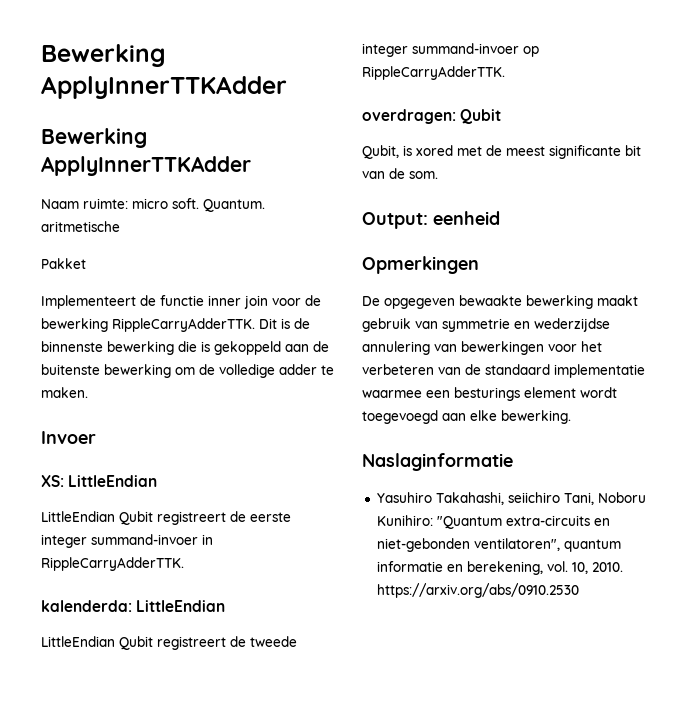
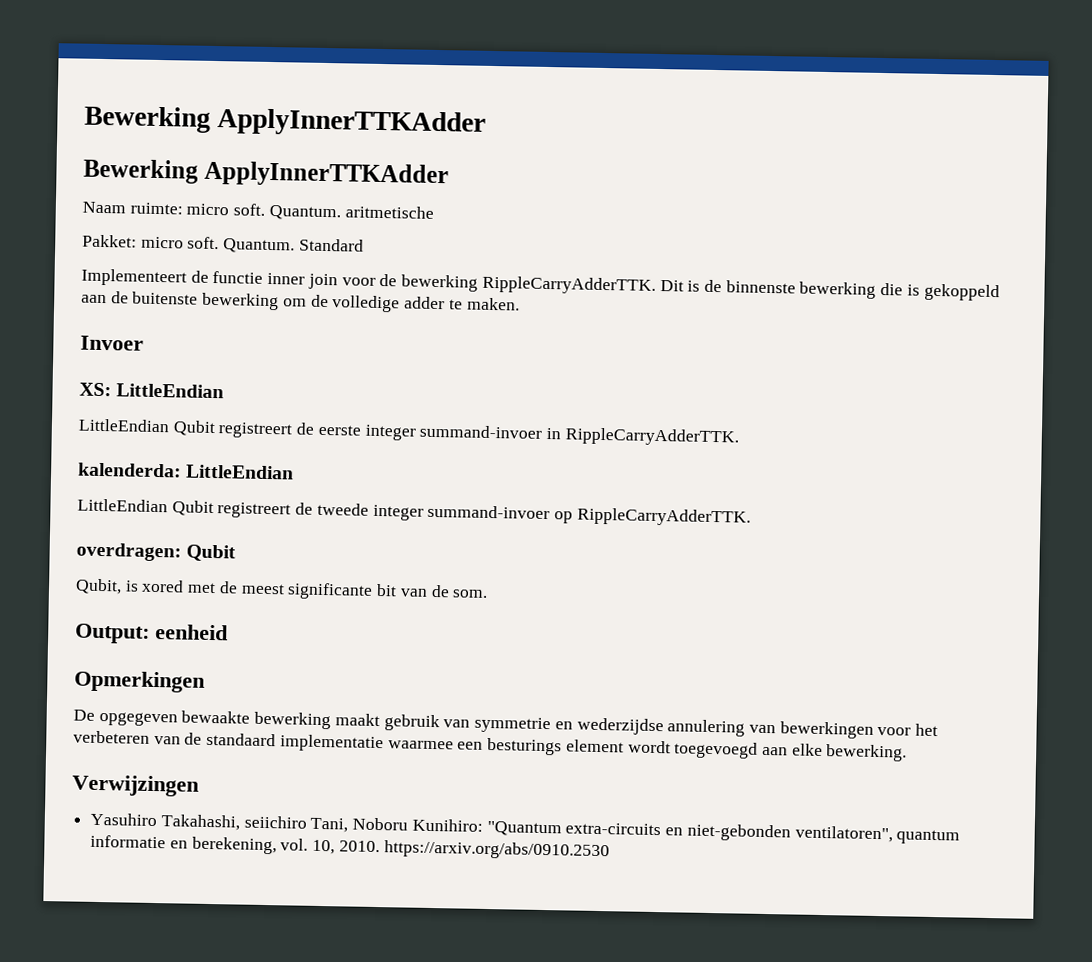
[41,258,86,269] Pakket -> [82,234,364,254] Pakket: micro soft. Quantum. Standard
[362,453,513,471] Naslaginformatie -> [72,774,199,797] Verwijzingen

